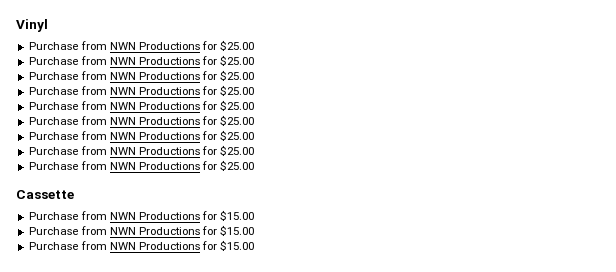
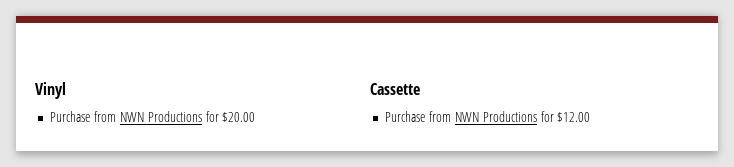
[220,40,255,51] [28,55,255,66] [28,70,255,81] [28,85,255,96] [28,100,255,111] [28,115,255,126] [28,130,255,141] [28,145,255,156] [28,160,255,171] $25.00 // Purchase from NWN Productions for $25.00 // Purchase from NWN Productions for $25.00 // Purchase from NWN Productions for $25.00 // Purchase from NWN Productions for $25.00 // Purchase from NWN Productions for $25.00 // Purchase from NWN Productions for $25.00 // Purchase from NWN Productions for $25.00 // Purchase from NWN Productions for $25.00 -> [222,112,256,122] $20.00
[220,210,255,221] [28,225,255,236] [28,240,255,251] $15.00 // Purchase from NWN Productions for $15.00 // Purchase from NWN Productions for $15.00 -> [557,112,591,122] $12.00

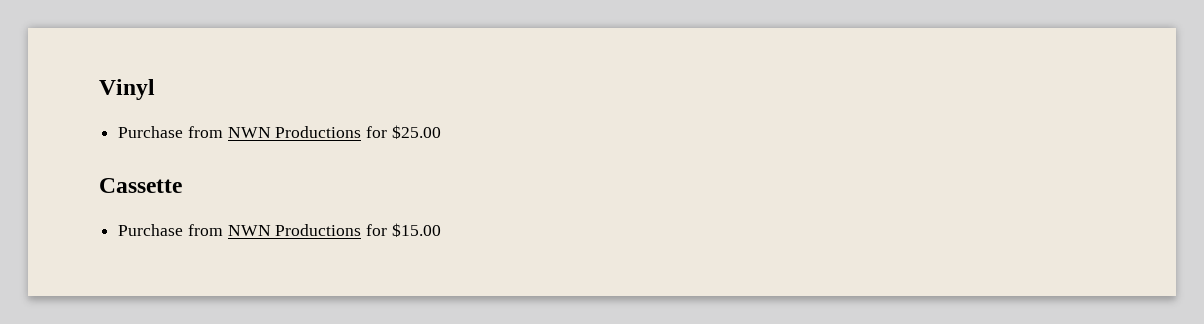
[222,112,256,122] $20.00 -> [391,125,441,139] $25.00
[557,112,591,122] $12.00 -> [391,223,441,237] $15.00

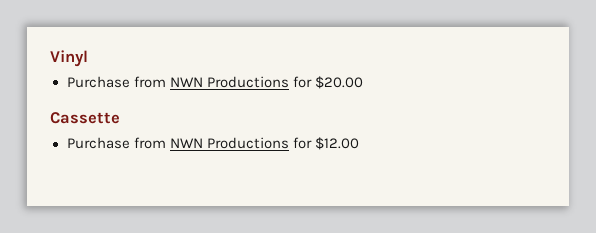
[391,125,441,139] $25.00 -> [314,76,363,89] $20.00
[391,223,441,237] $15.00 -> [314,137,359,150] $12.00

